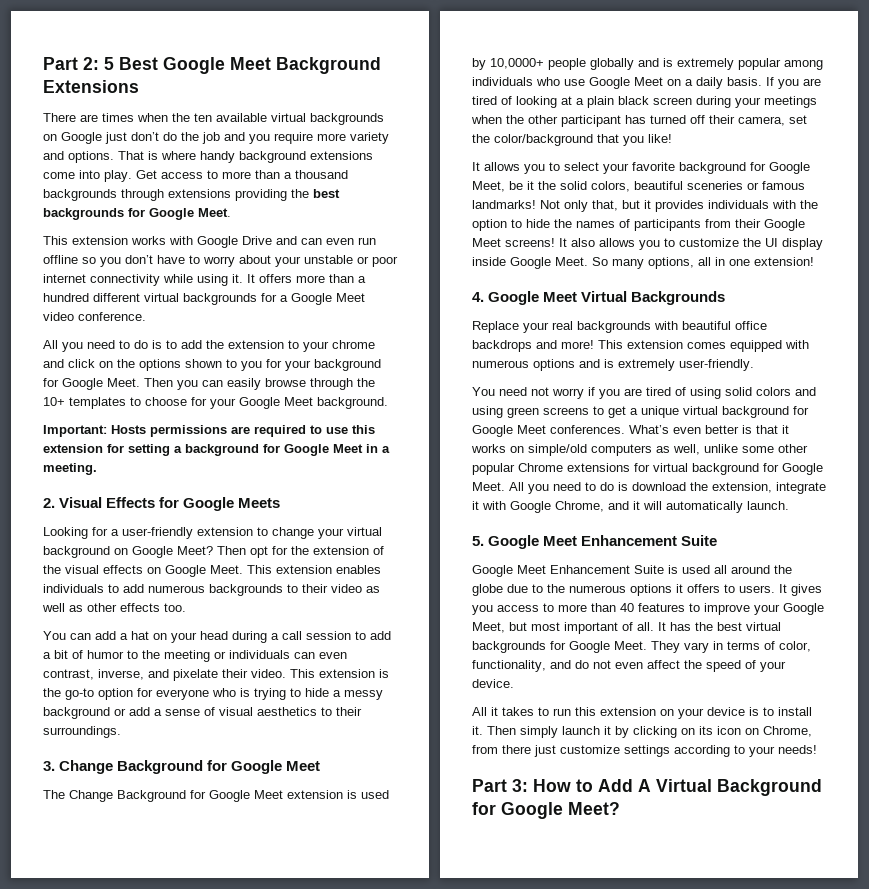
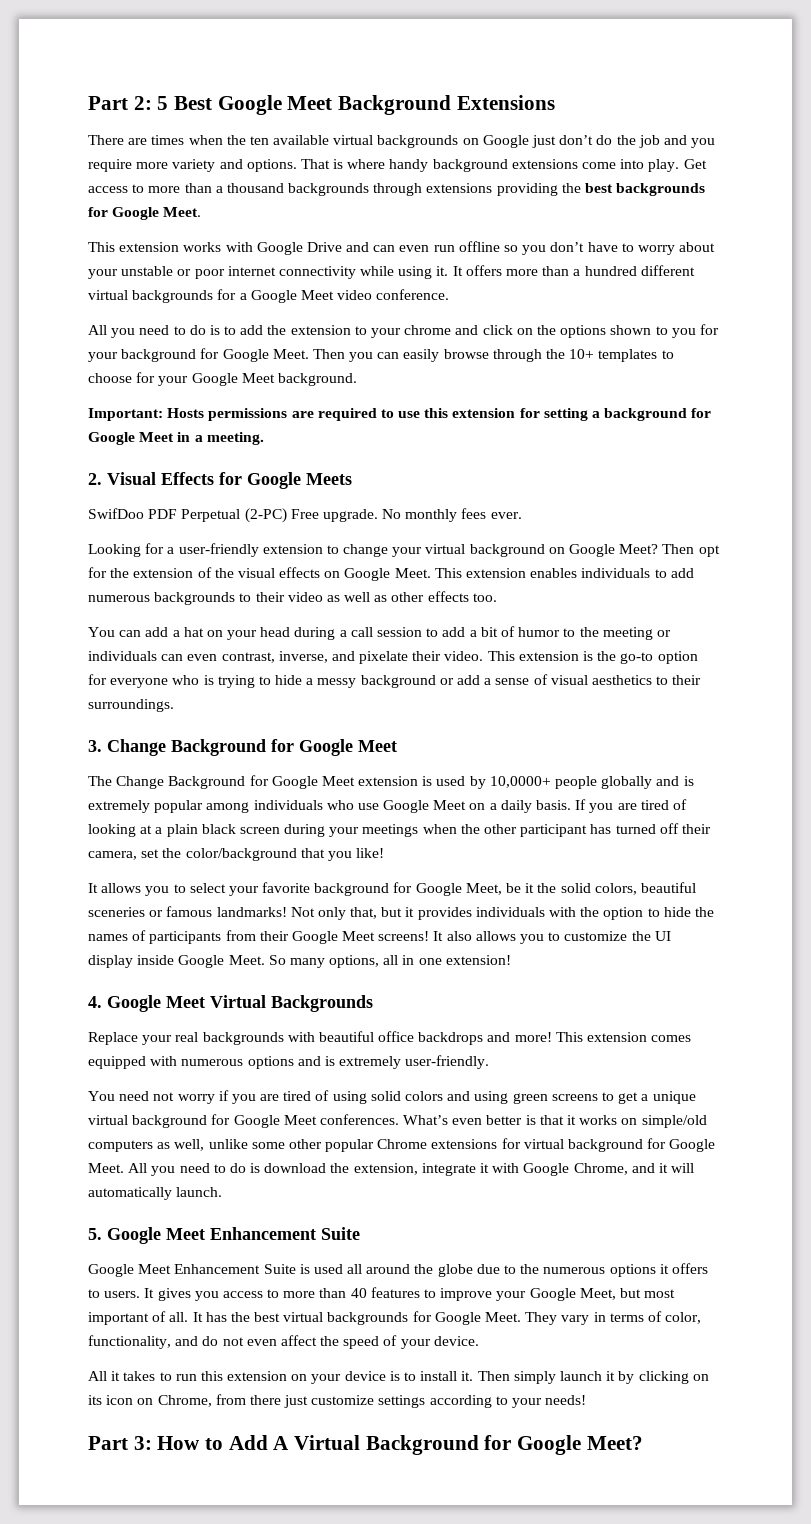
(281, 503) none -> [88,508,522,523] // SwifDoo PDF Perpetual (2-PC) Free upgrade. No monthly fees ever.

